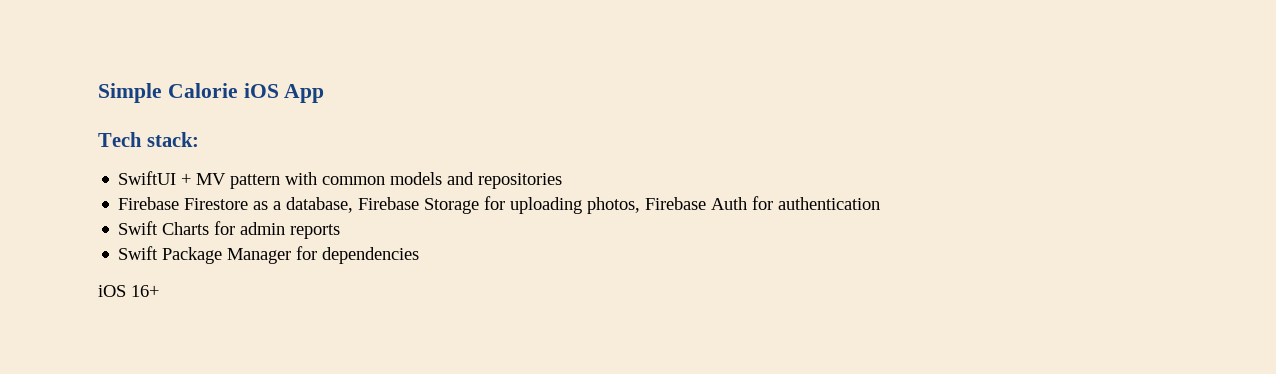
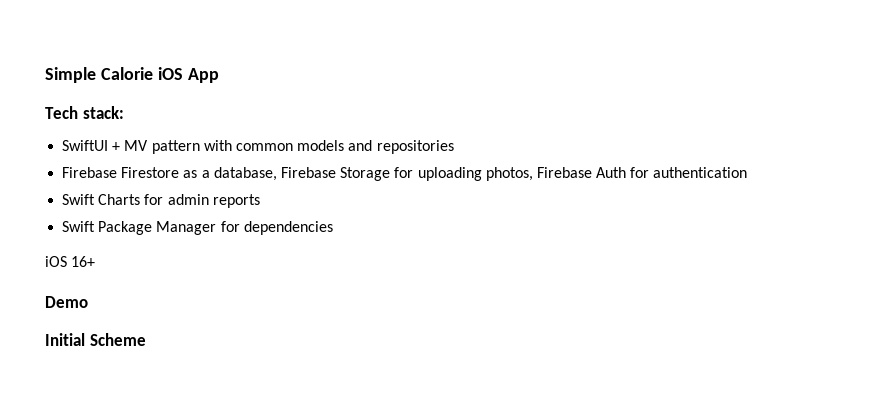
(159, 291) none -> [45,296,88,308] [45,333,146,346] // Demo // Initial Scheme

